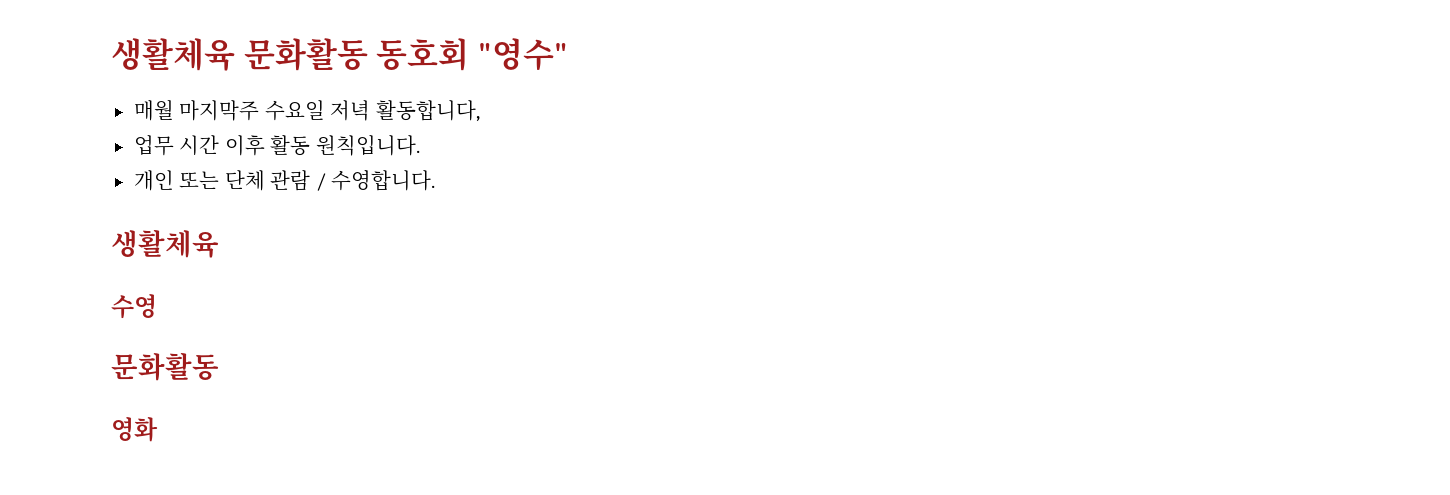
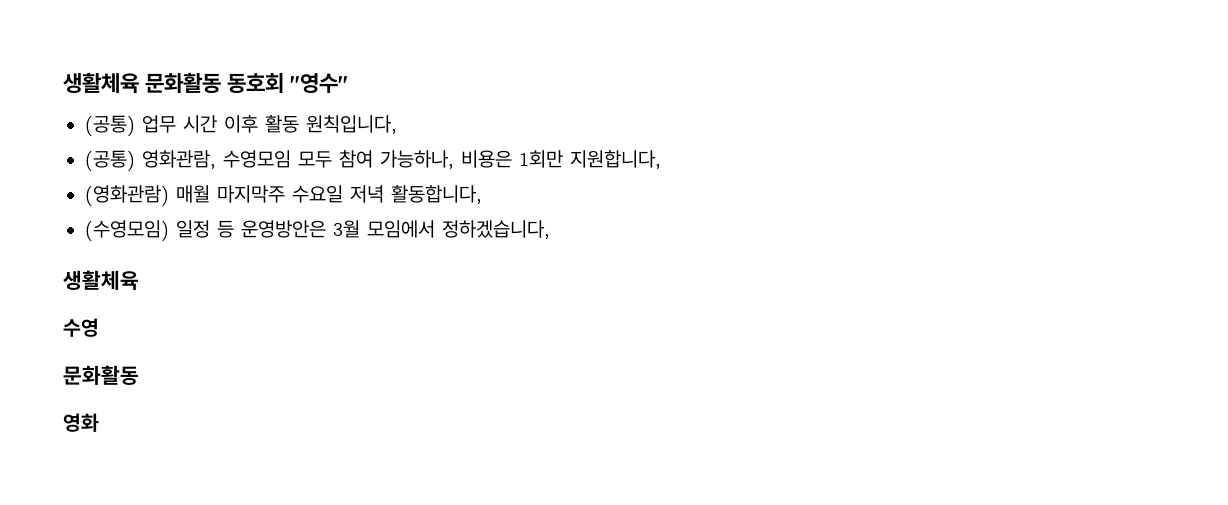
(568, 54) none -> [85,115,397,136] [85,150,661,171] [85,185,169,206] (공통) 업무 시간 이후 활동 원칙입니다, // (공통) 영화관람, 수영모임 모두 참여 가능하나, 비용은 1회만 지원합니다, // (영화관람)
[133,135,420,156] [133,170,436,191] 업무 시간 이후 활동 원칙입니다. // 개인 또는 단체 관람 / 수영합니다. -> [85,220,550,241] (수영모임) 일정 등 운영방안은 3월 모임에서 정하겠습니다,

